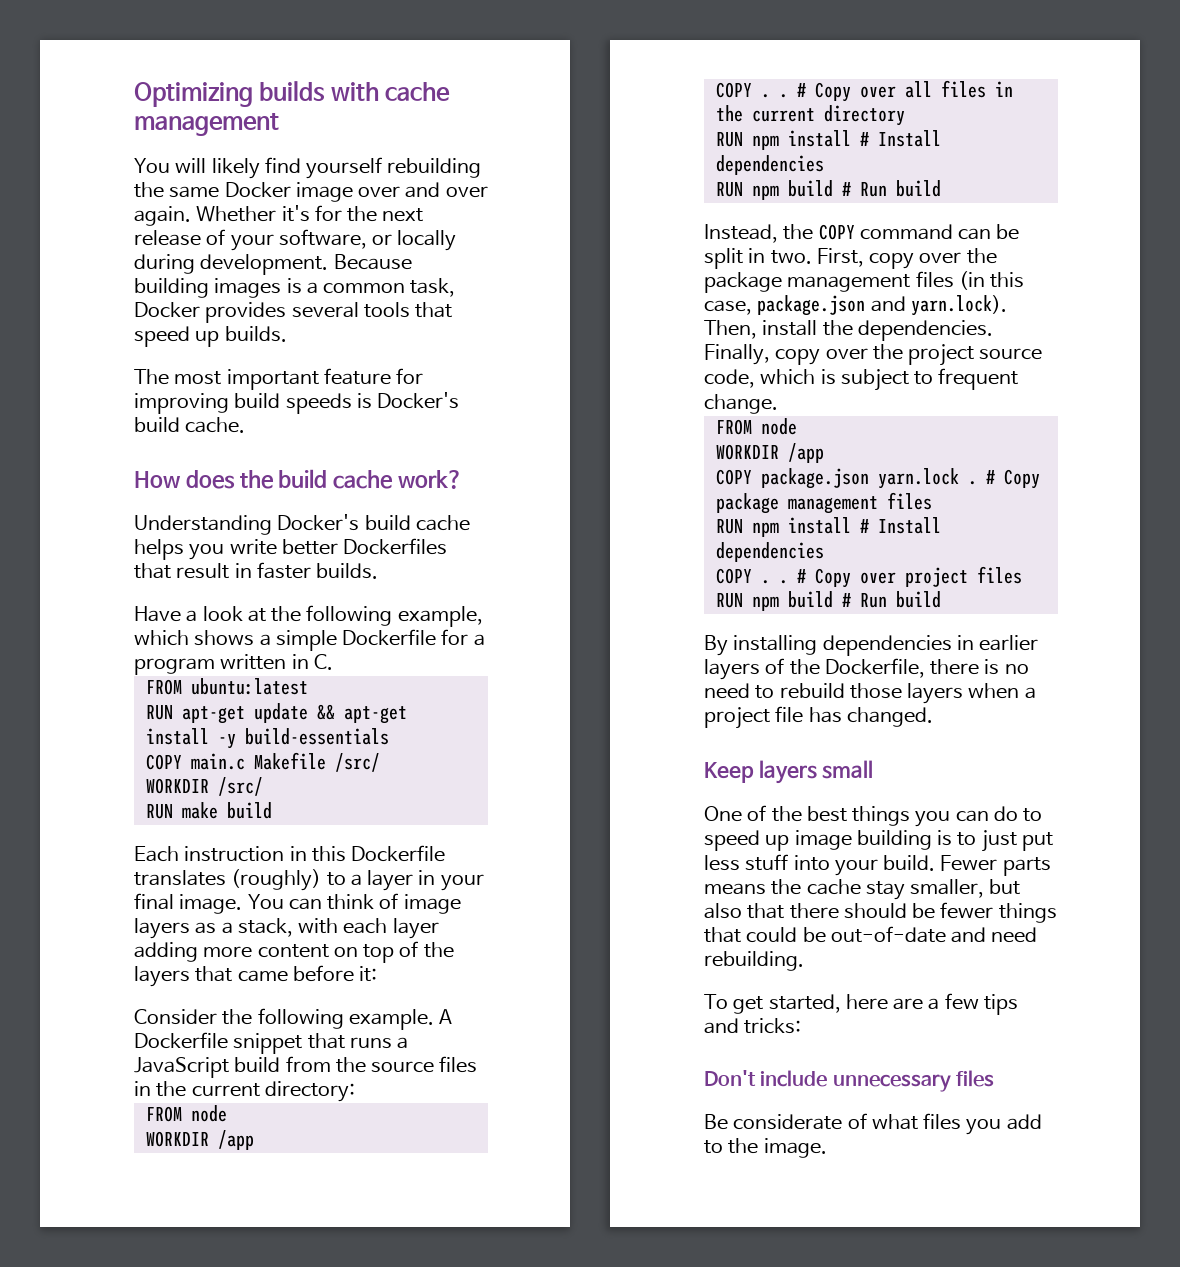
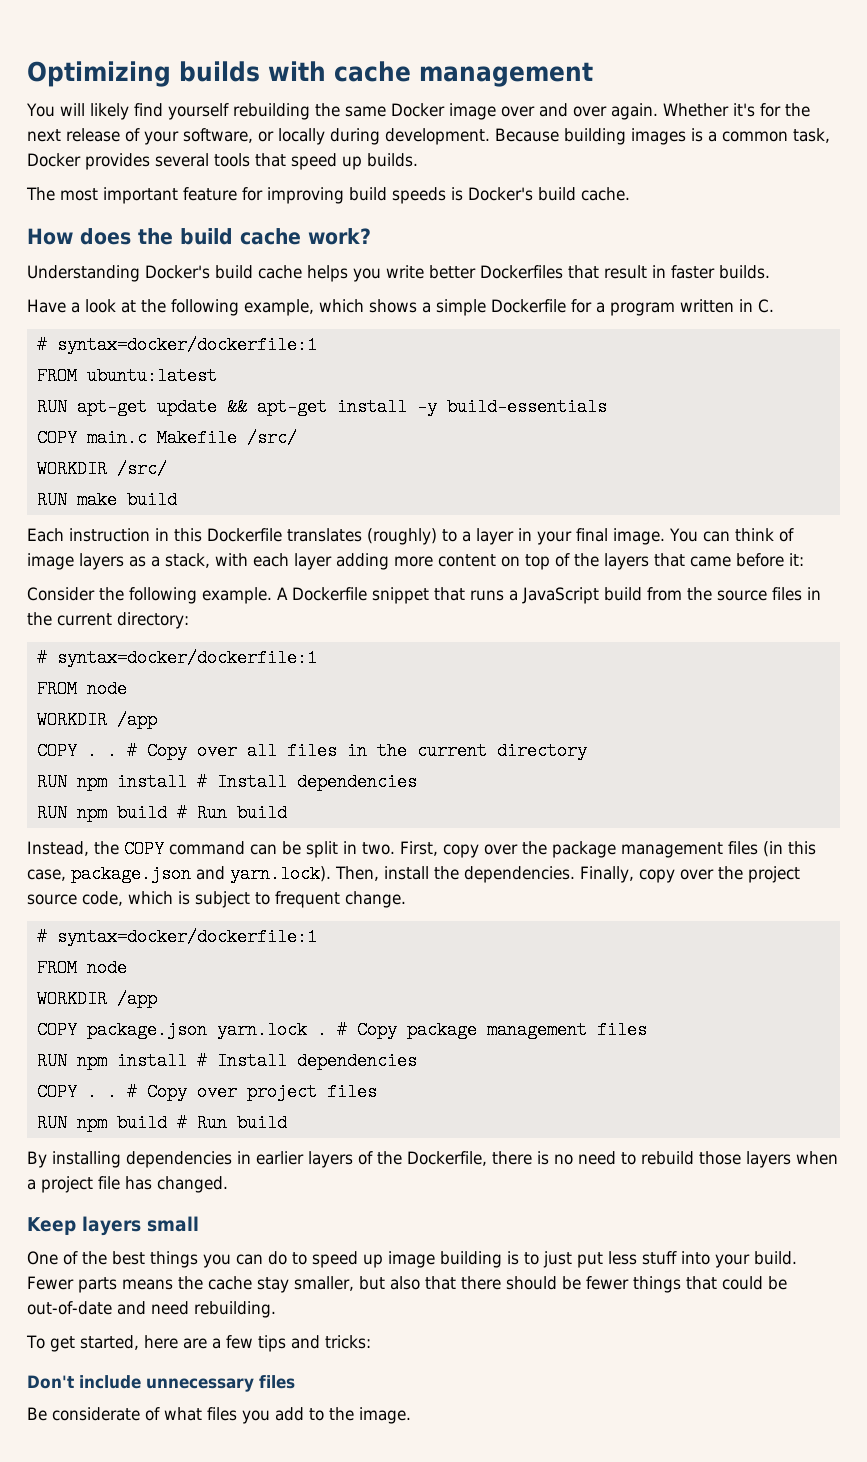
(333, 662) none -> [36,336,317,354] // # syntax=docker/dockerfile:1
(355, 1091) none -> [36,649,317,667] // # syntax=docker/dockerfile:1
(778, 404) none -> [36,928,317,946] // # syntax=docker/dockerfile:1

